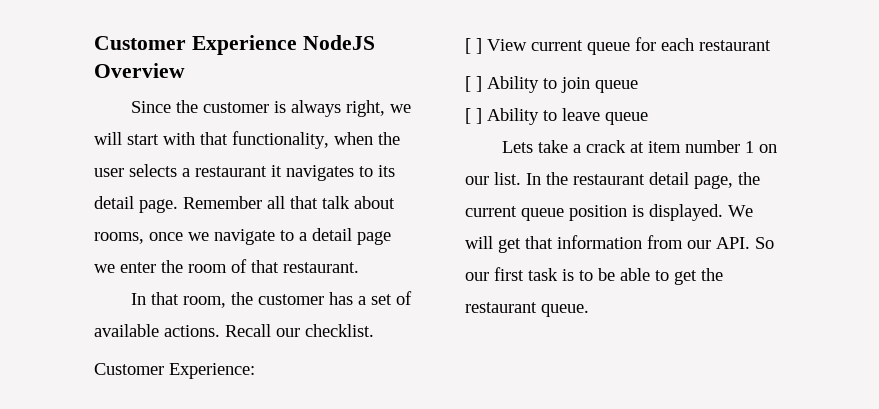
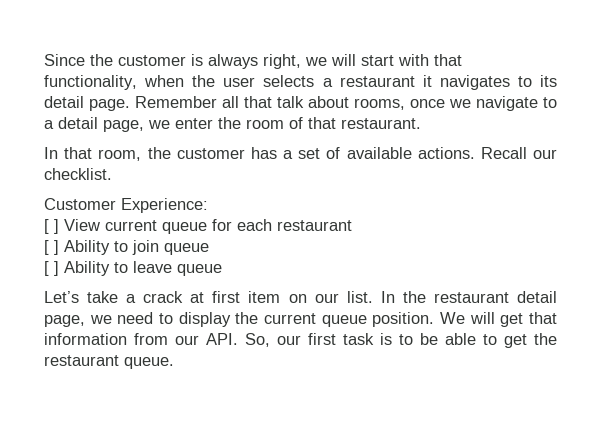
[94,35,375,55] [94,63,185,78] Customer Experience NodeJS Overview // -> (44, 60) none
[357,231,391,245] page -> [103,120,144,132] page,
[501,141,533,153] Lets -> [44,291,79,303] Let’s
[647,140,754,153] item number 1 -> [212,291,281,303] first item
[738,172,760,185] [465,204,723,221] the current queue position is displayed. -> [89,312,435,327] we need to display the current queue position.
[755,237,774,249] So -> [245,333,270,347] So,

